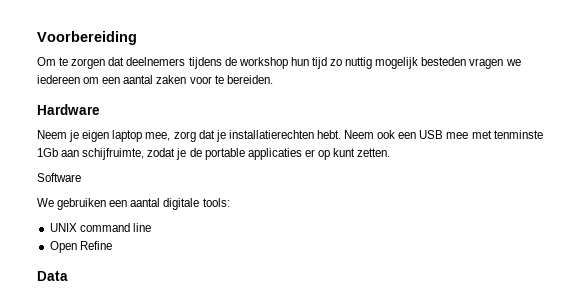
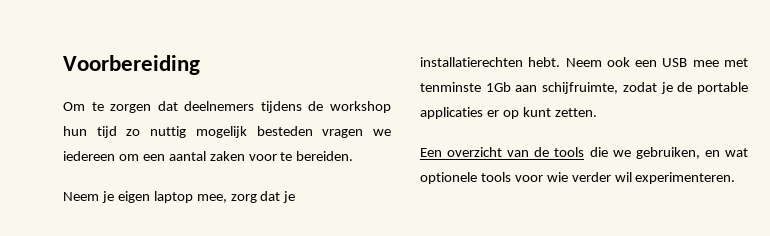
[37,104,100,115] // Hardware -> (354, 156) none
[37,173,81,182] [37,198,230,210] [49,223,151,232] [49,241,112,253] [37,271,68,281] Software // We gebruiken een aantal digitale tools: // UNIX command line // Open Refine // Data -> [420,147,748,159] [420,172,736,184] Een overzicht van de tools die we gebruiken, en wat optionele tools voor wie verder wil experimenteren.

